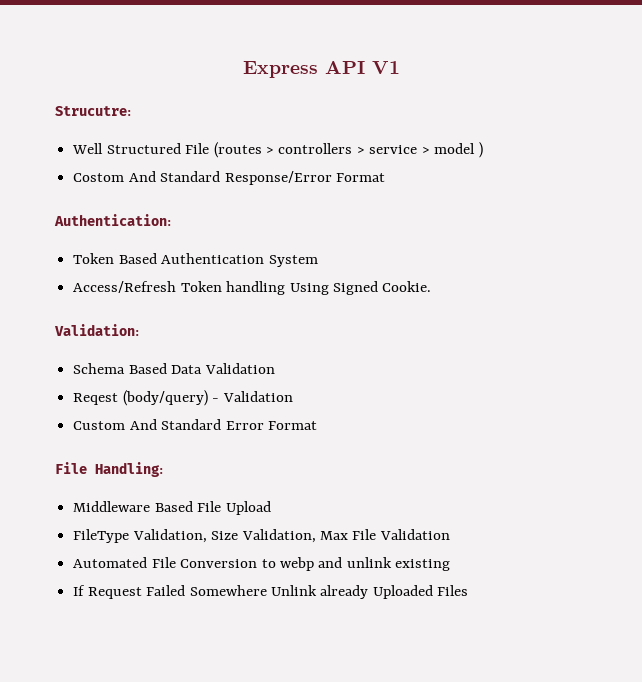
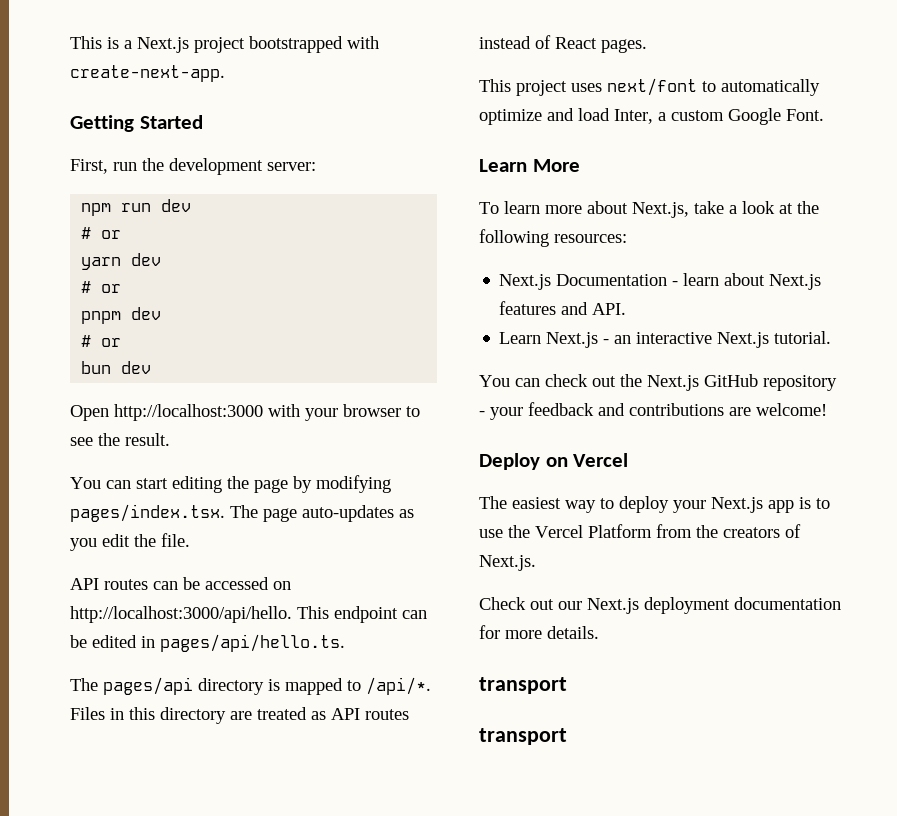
[242,61,400,78] [55,106,131,116] [72,142,483,158] [73,171,385,185] [54,214,171,226] [73,253,318,267] [73,281,432,295] [55,324,139,336] [73,363,275,374] [73,390,293,406] [73,419,317,430] [55,462,163,477] [73,501,271,515] [73,529,450,543] [73,557,451,571] [73,585,469,599] Express API V1 // Strucutre: // Well Structured File (routes > controllers > service > model ) // Costom And Standard Response/Error Format // Authentication: // Token Based Authentication System // Access/Refresh Token handling Using Signed Cookie. // Validation: // Schema Based Data Validation // Reqest (body/query) - Validation // Custom And Standard Error Format // File Handling: // Middleware Based File Upload // FileType Validation, Size Validation, Max File Validation // Automated File Conversion to webp and unlink existing // If Request Failed Somewhere Unlink already Uploaded Files -> [70,36,379,53] [70,65,225,82] [70,115,203,132] [70,158,316,175] [81,199,192,216] [81,227,122,239] [81,253,162,270] [81,281,122,293] [81,307,162,324] [81,335,122,347] [81,361,152,374] [70,404,420,421] [70,433,170,446] [70,475,391,493] [70,504,414,522] [70,533,190,551] [70,577,291,590] [70,606,427,623] [70,634,345,652] [70,677,431,695] [70,707,409,724] [479,35,647,53] [479,78,820,96] [479,108,824,125] [479,159,580,172] [479,201,819,218] [479,229,627,247] [499,273,822,290] [499,301,627,315] [499,331,832,348] [479,374,837,391] [479,402,827,420] [479,453,629,470] [479,496,830,513] [479,524,801,538] [479,555,536,571] [479,597,841,614] [479,625,599,639] [479,677,567,694] [479,728,567,745] This is a Next.js project bootstrapped with create-next-app. // Getting Started // First, run the development server: // npm run dev // # or // yarn dev // # or // pnpm dev // # or // bun dev // Open http://localhost:3000 with your browser to see the result. // You can start editing the page by modifying pages/index.tsx. The page auto-updates as you edit the file. // API routes can be accessed on http://localhost:3000/api/hello. This endpoint can be edited in pages/api/hello.ts. // The pages/api directory is mapped to /api/*. Files in this directory are treated as API routes instead of React pages. // This project uses next/font to automatically optimize and load Inter, a custom Google Font. // Learn More // To learn more about Next.js, take a look at the following resources: // Next.js Documentation - learn about Next.js features and API. // Learn Next.js - an interactive Next.js tutorial. // You can check out the Next.js GitHub repository - your feedback and contributions are welcome! // Deploy on Vercel // The easiest way to deploy your Next.js app is to use the Vercel Platform from the creators of Next.js. // Check out our Next.js deployment documentation for more details. // transport // transport

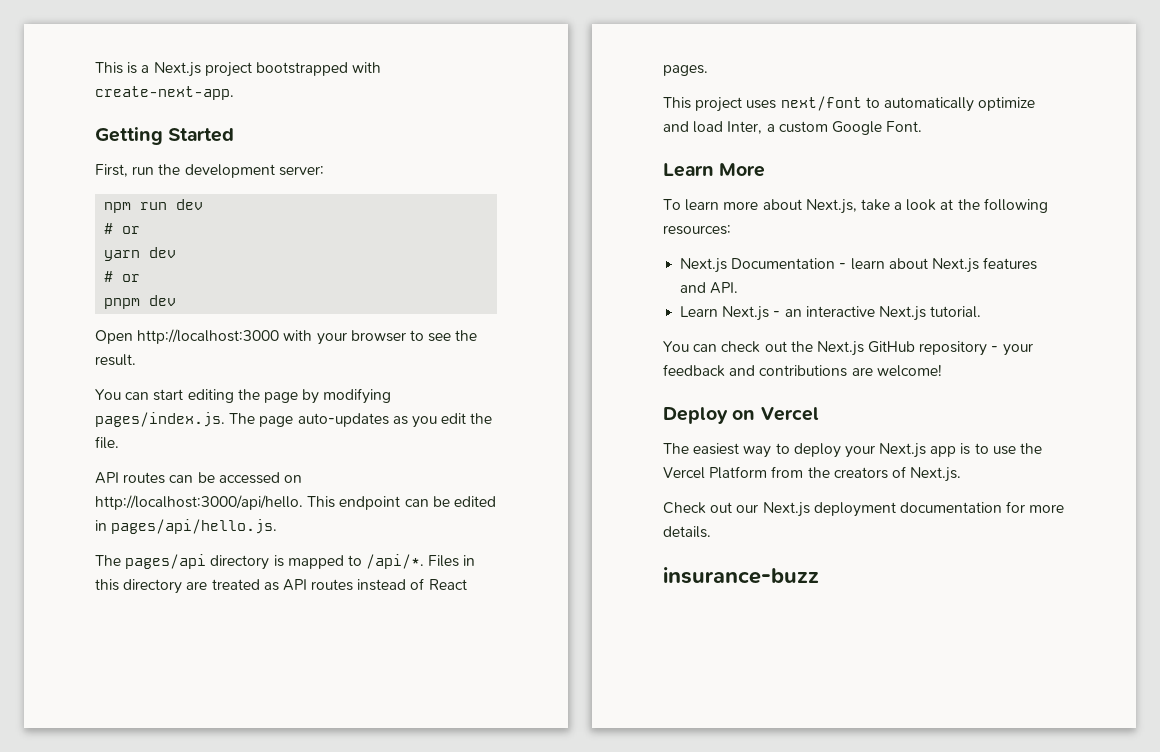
[81,335,122,347] [81,361,152,374] // # or // bun dev -> (177, 300) none
[70,504,225,522] pages/index.tsx. -> [95,412,225,427] pages/index.js.
[160,634,345,652] pages/api/hello.ts. -> [111,519,278,534] pages/api/hello.js.
[479,677,567,694] [479,728,567,745] transport // transport -> [663,567,819,584] insurance-buzz

